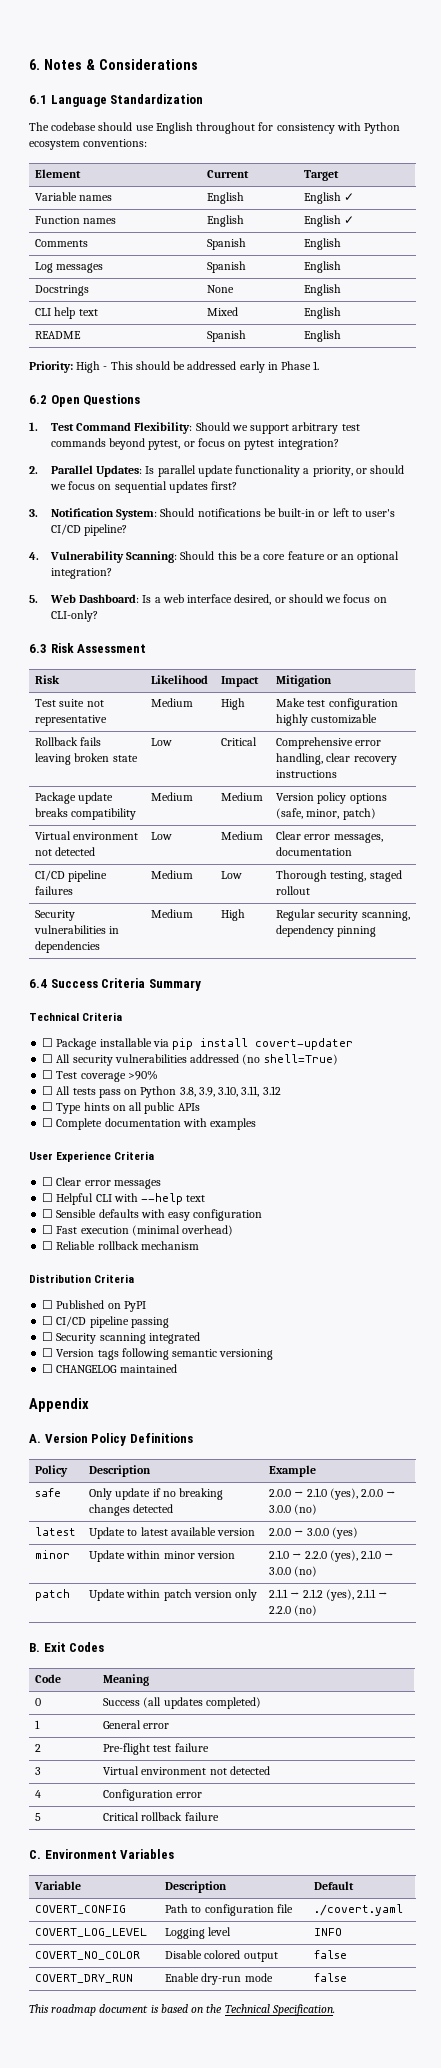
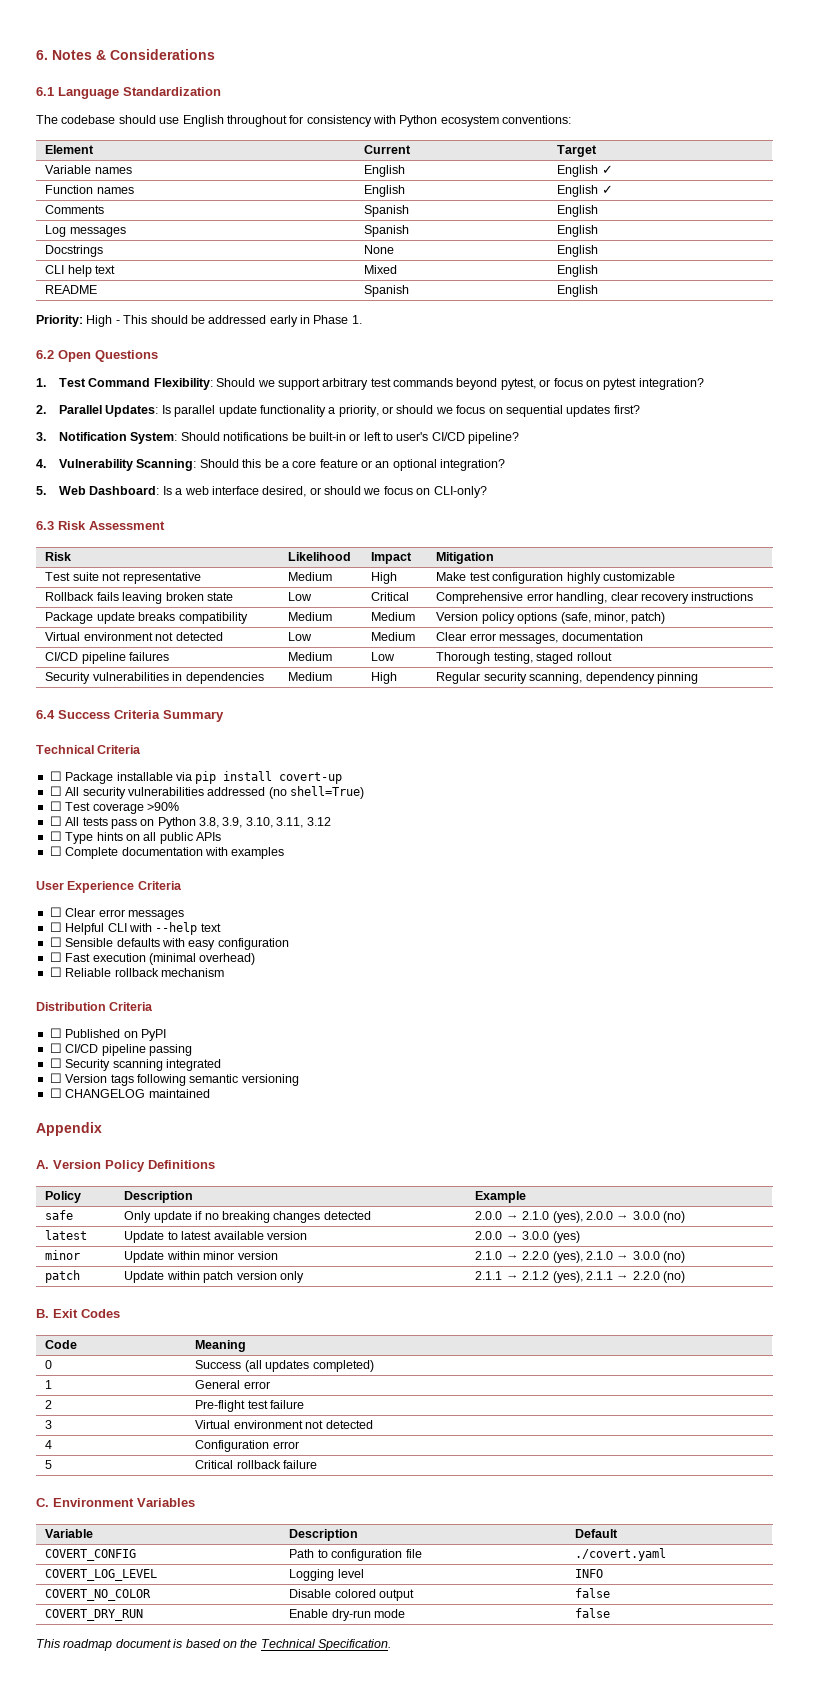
[255,1038,354,1050] covert-updater -> [279,772,343,784] covert-up

